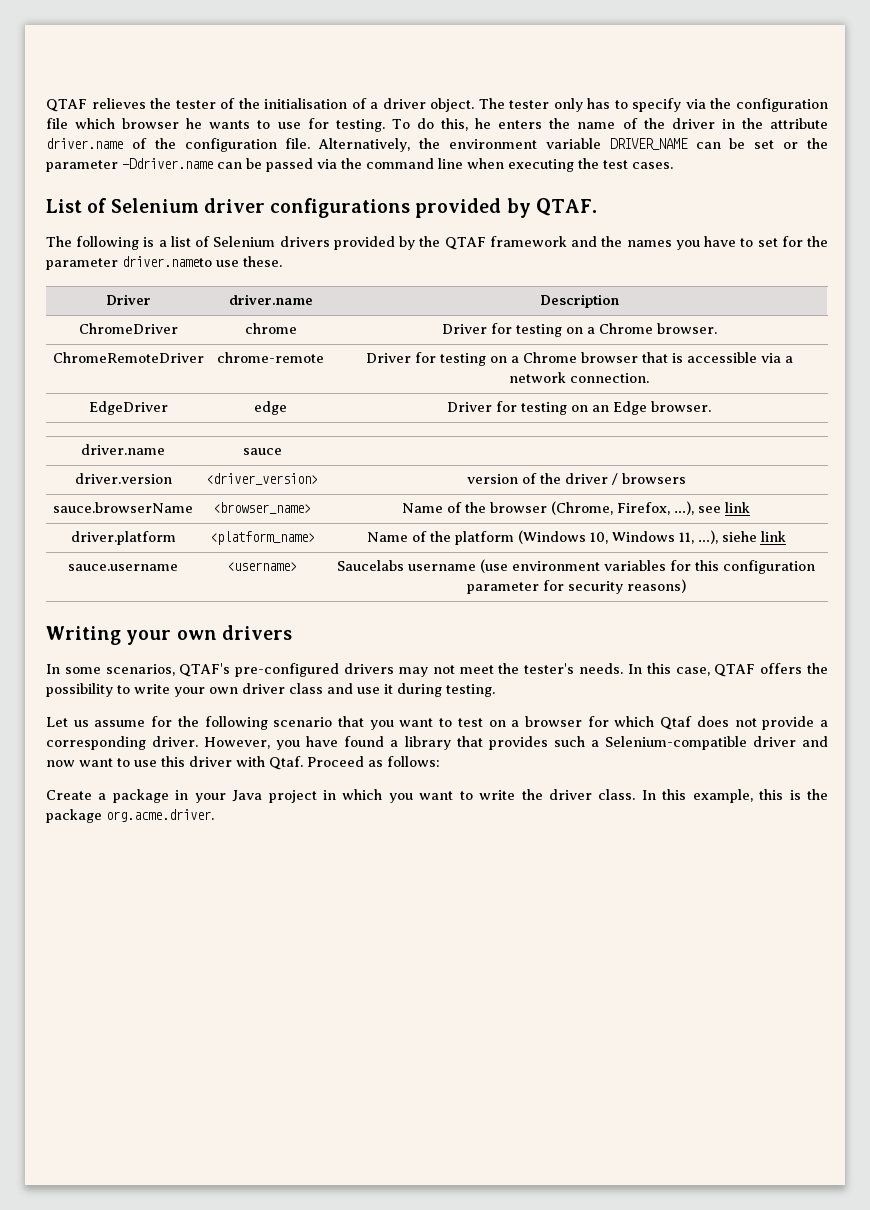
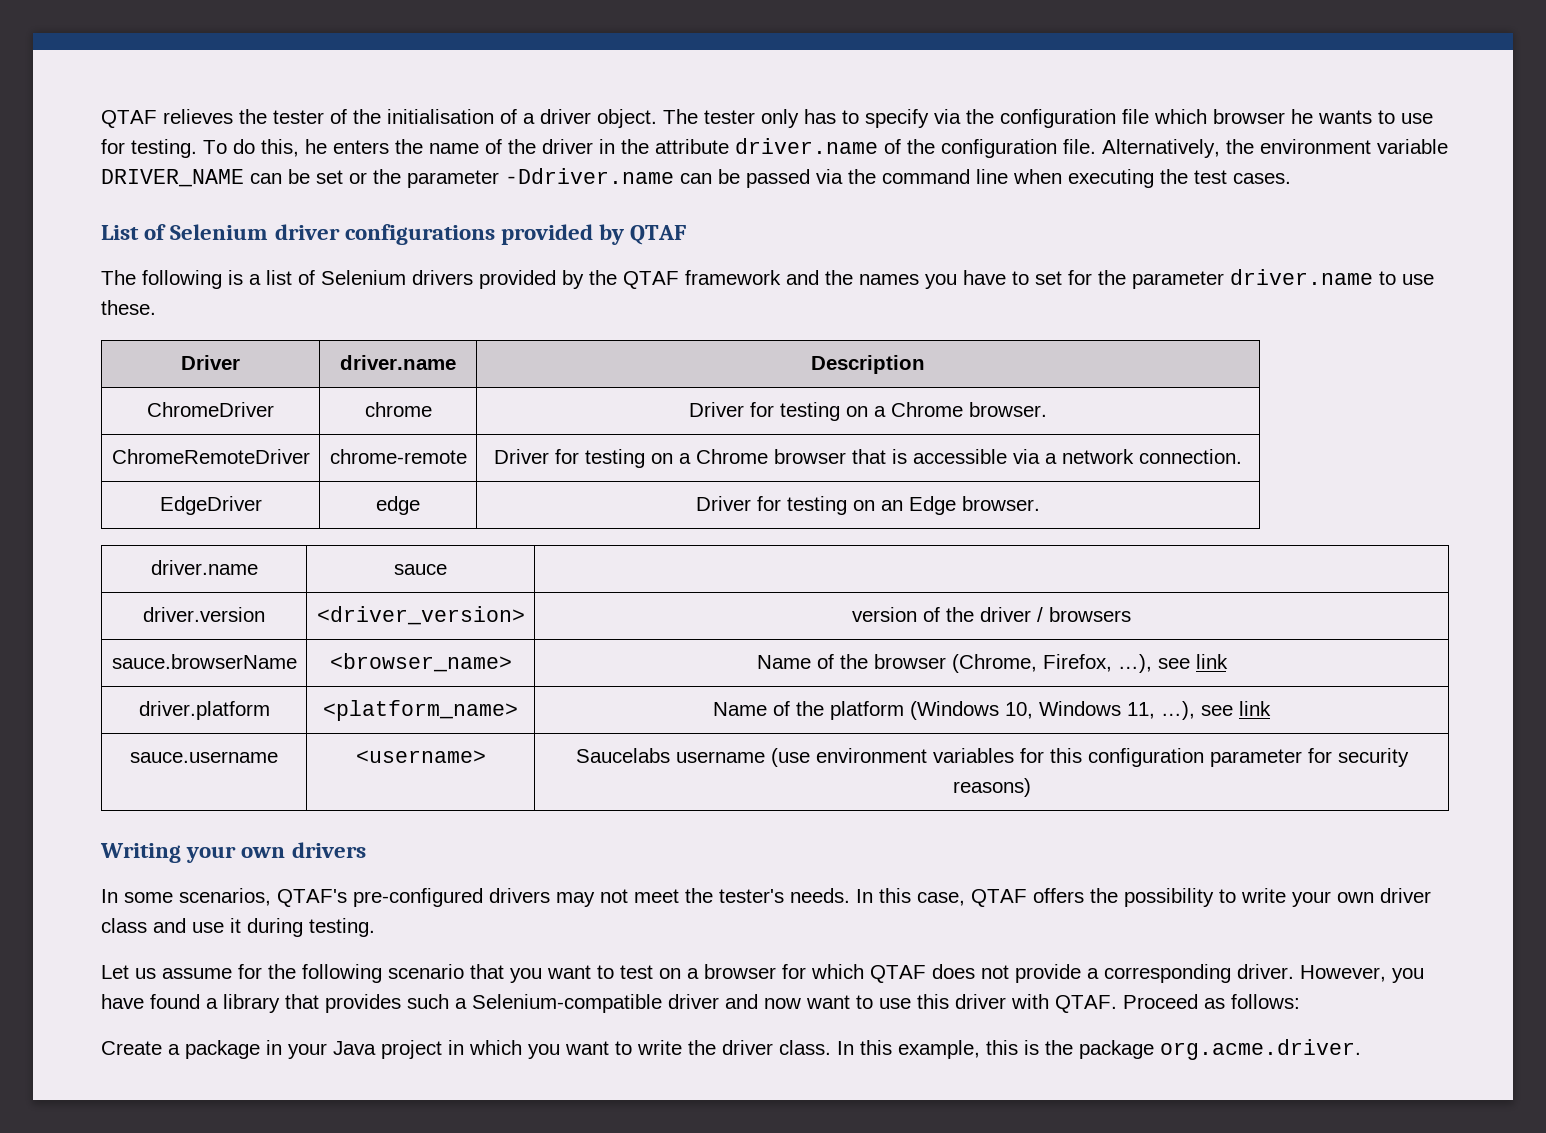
[535,198,597,216] QTAF. -> [630,225,687,245] QTAF
[122,256,212,267] driver.nameto -> [1230,269,1396,285] driver.name to
[721,531,757,542] siehe -> [1201,705,1233,716] see
[660,716,693,730] Qtaf -> [870,965,926,983] QTAF
[269,756,303,770] Qtaf. -> [1055,995,1117,1013] QTAF.

